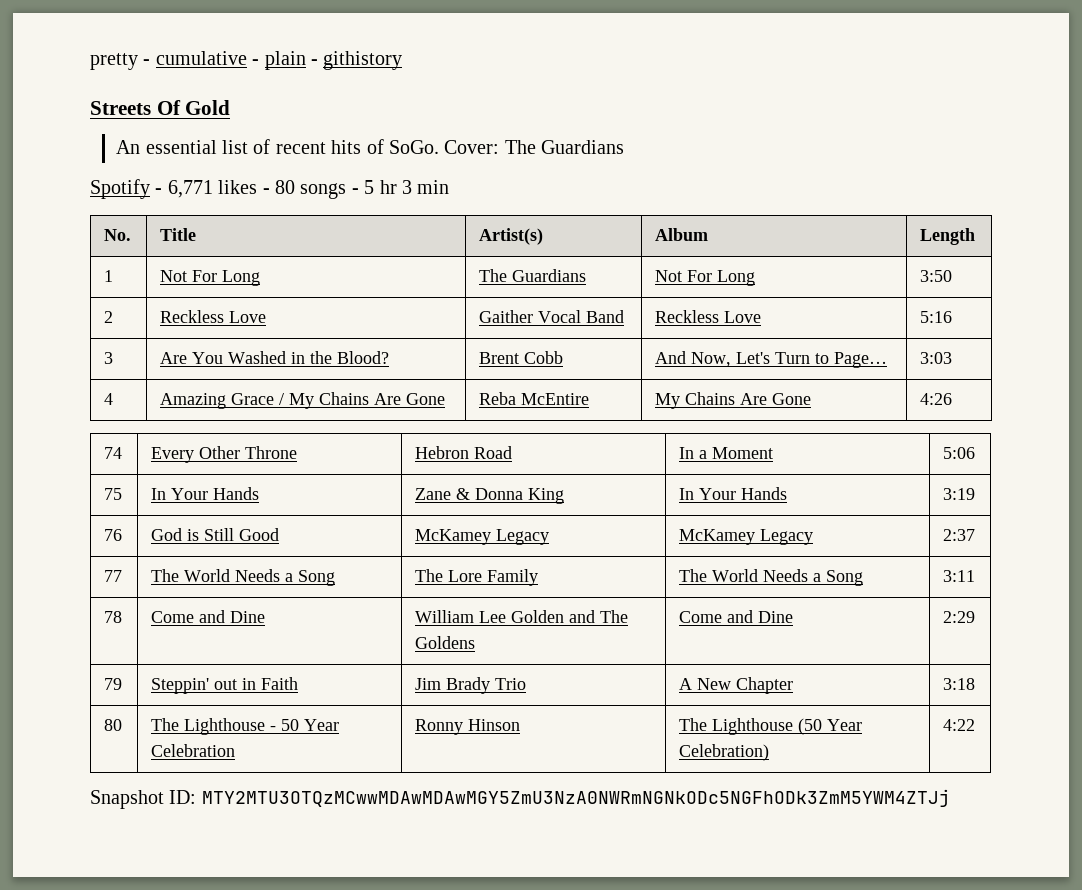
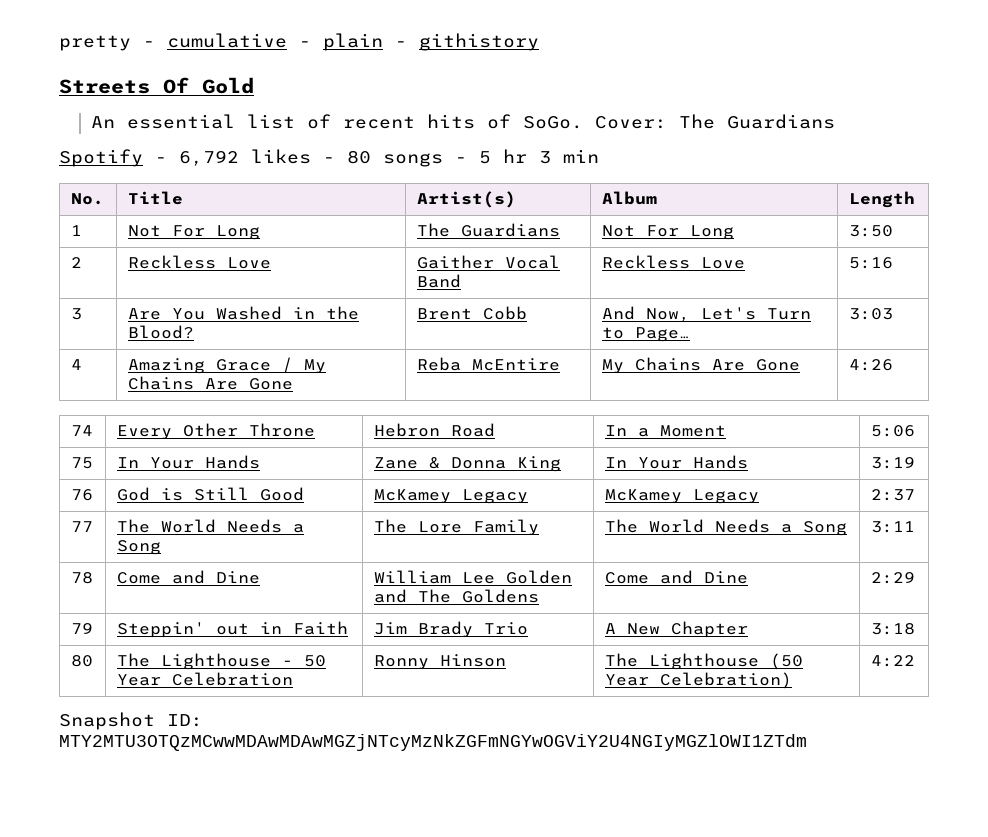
[167,180,213,198] 6,771 -> [179,150,239,166] 6,792
[201,789,950,807] MTY2MTU3OTQzMCwwMDAwMDAwMGY5ZmU3NzA0NWRmNGNkODc5NGFhODk3ZmM5YWM4ZTJj -> [59,734,807,751] MTY2MTU3OTQzMCwwMDAwMDAwMGZjNTcyMzNkZGFmNGYwOGViY2U4NGIyMGZlOWI1ZTdm

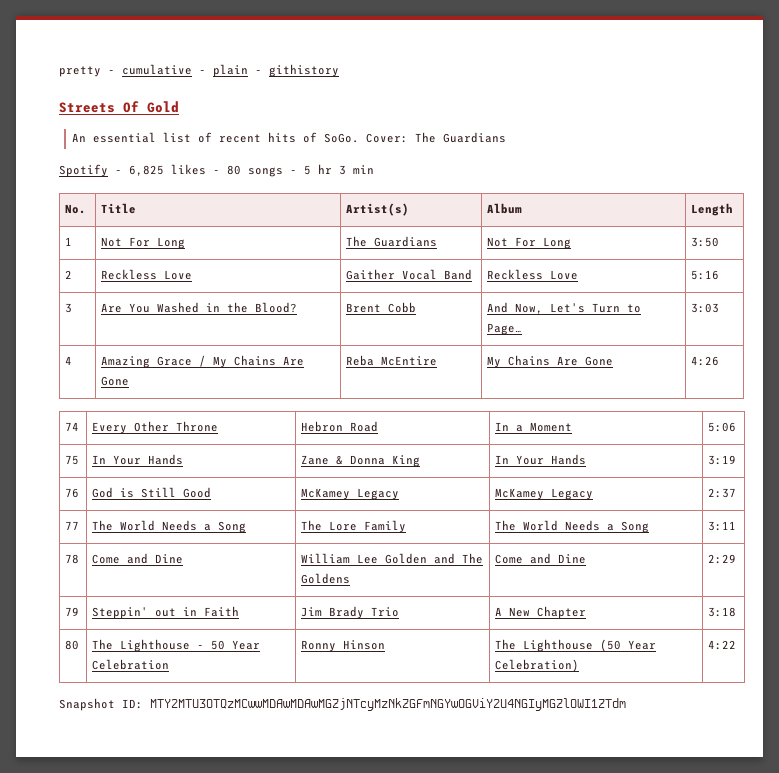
[179,150,239,166] 6,792 -> [129,165,164,176] 6,825

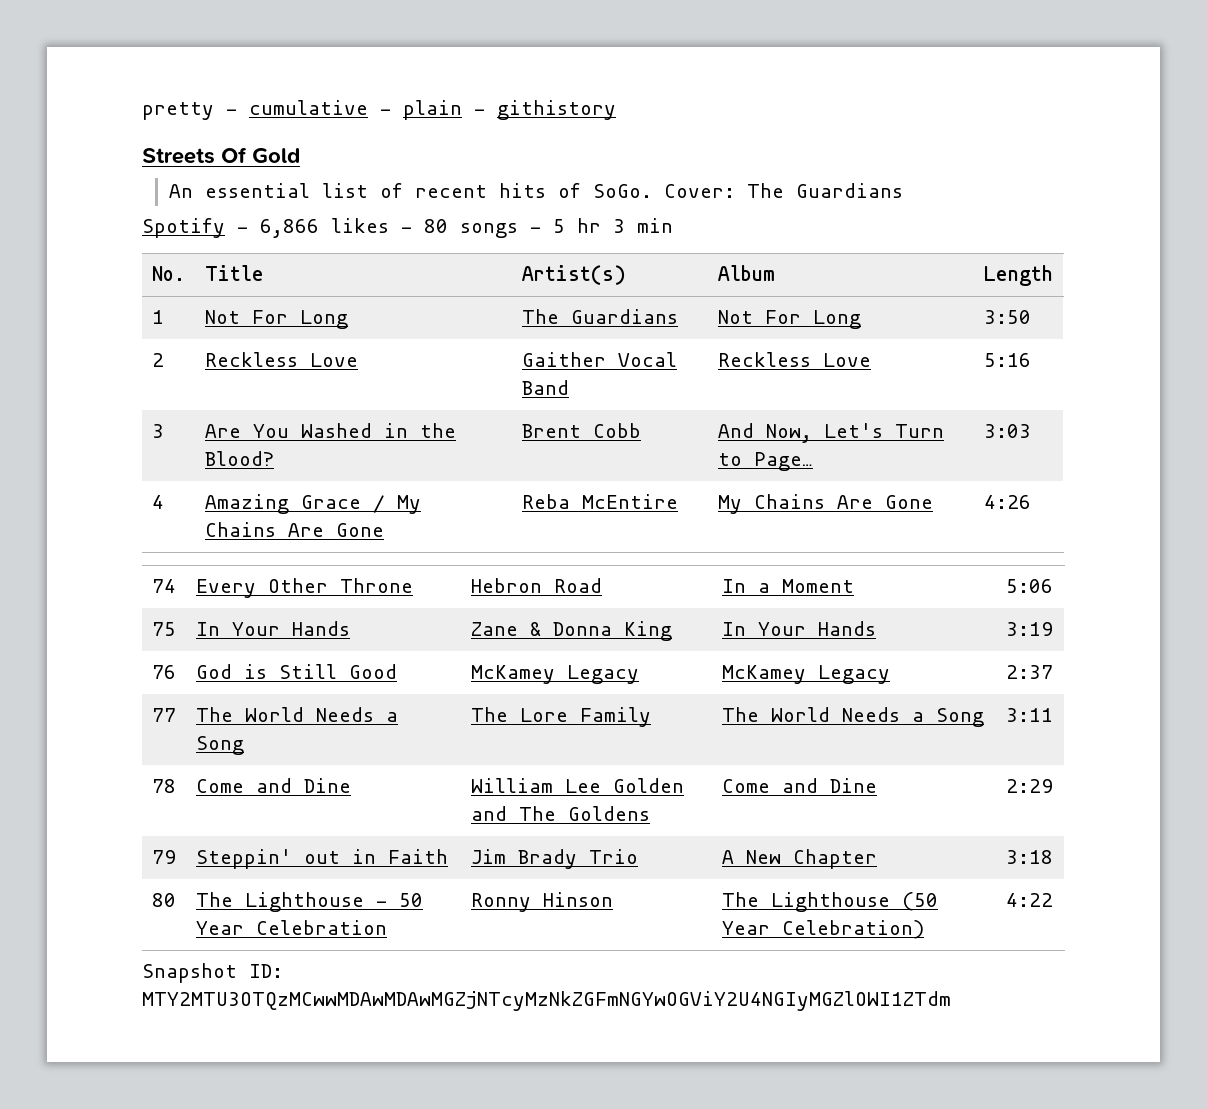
[129,165,164,176] 6,825 -> [260,219,319,238] 6,866

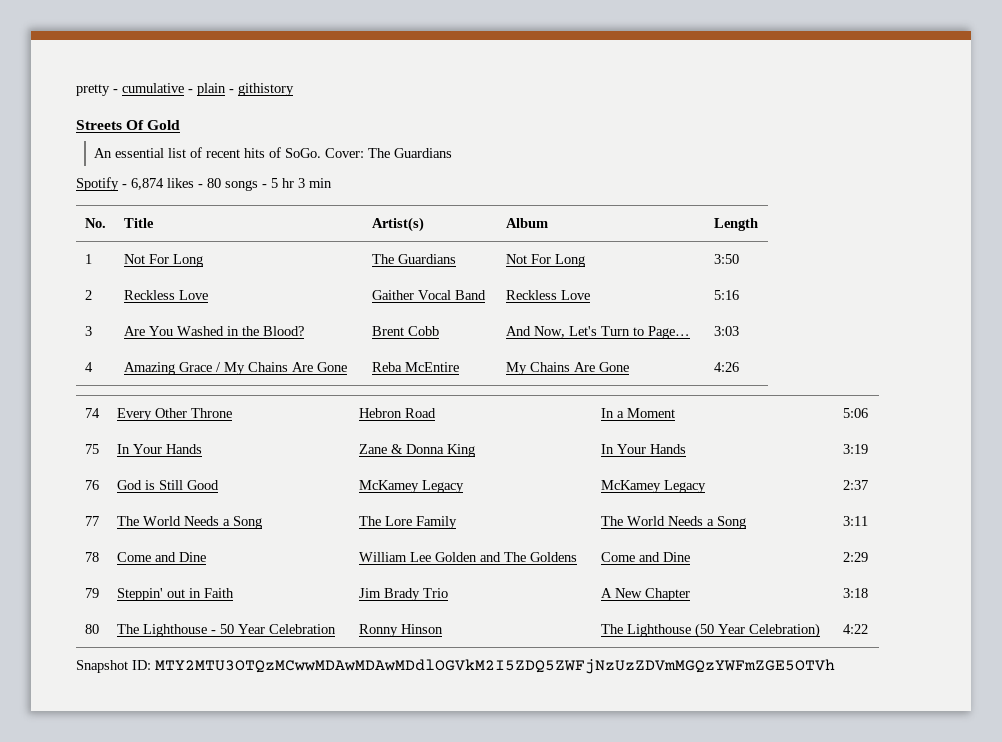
[260,219,319,238] 6,866 -> [131,178,164,190] 6,874
[142,991,951,1011] MTY2MTU3OTQzMCwwMDAwMDAwMGZjNTcyMzNkZGFmNGYwOGViY2U4NGIyMGZlOWI1ZTdm -> [155,659,835,674] MTY2MTU3OTQzMCwwMDAwMDAwMDdlOGVkM2I5ZDQ5ZWFjNzUzZDVmMGQzYWFmZGE5OTVh

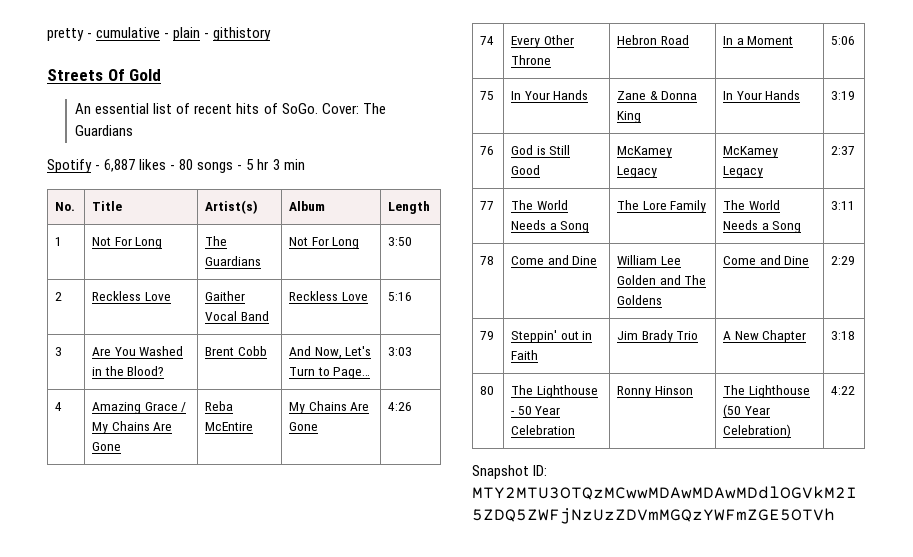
[131,178,164,190] 6,874 -> [104,159,136,172] 6,887

